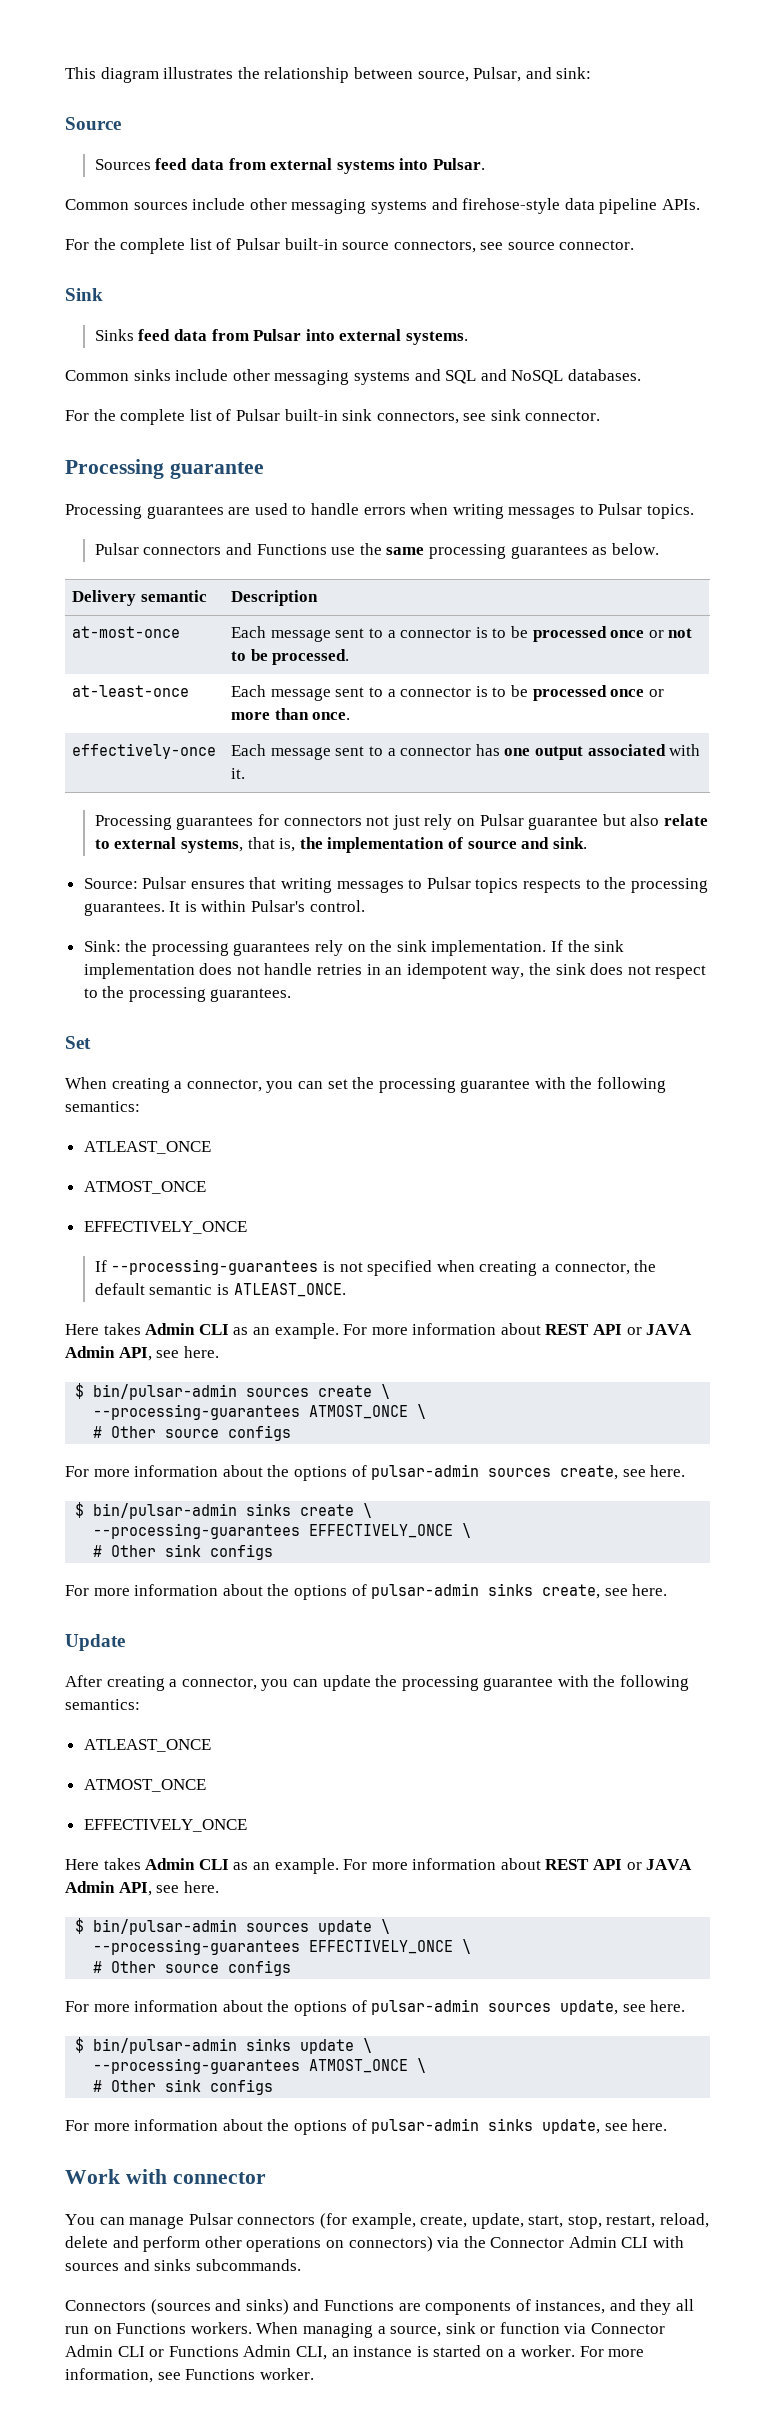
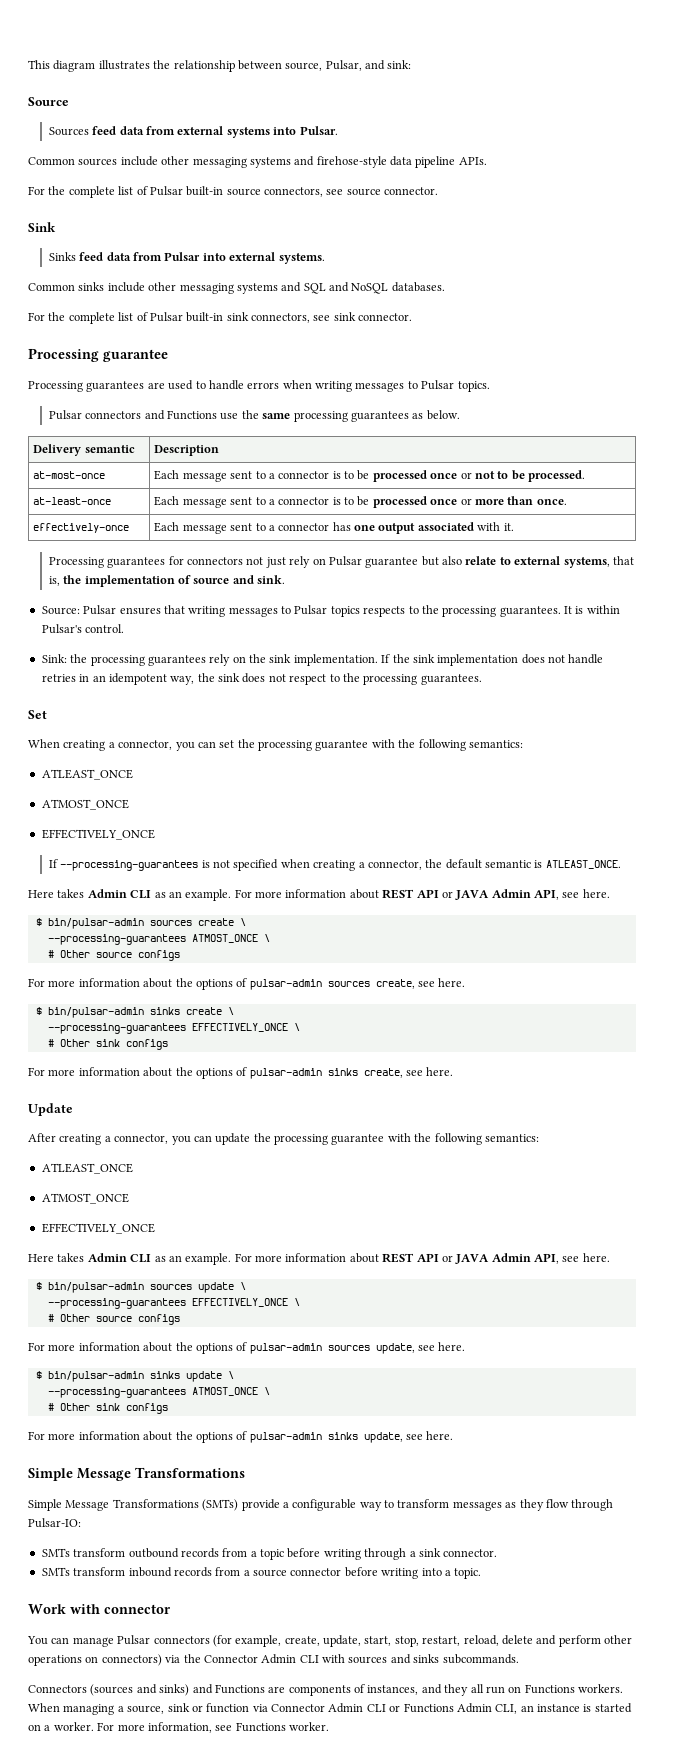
(668, 2125) none -> [28,1467,245,1481] [28,1499,614,1511] [28,1518,81,1528] [41,1548,498,1560] [41,1567,482,1579] // Simple Message Transformations // Simple Message Transformations (SMTs) provide a configurable way to transform messages as they flow through Pulsar-IO: // SMTs transform outbound records from a topic before writing through a sink connector. // SMTs transform inbound records from a source connector before writing into a topic.

